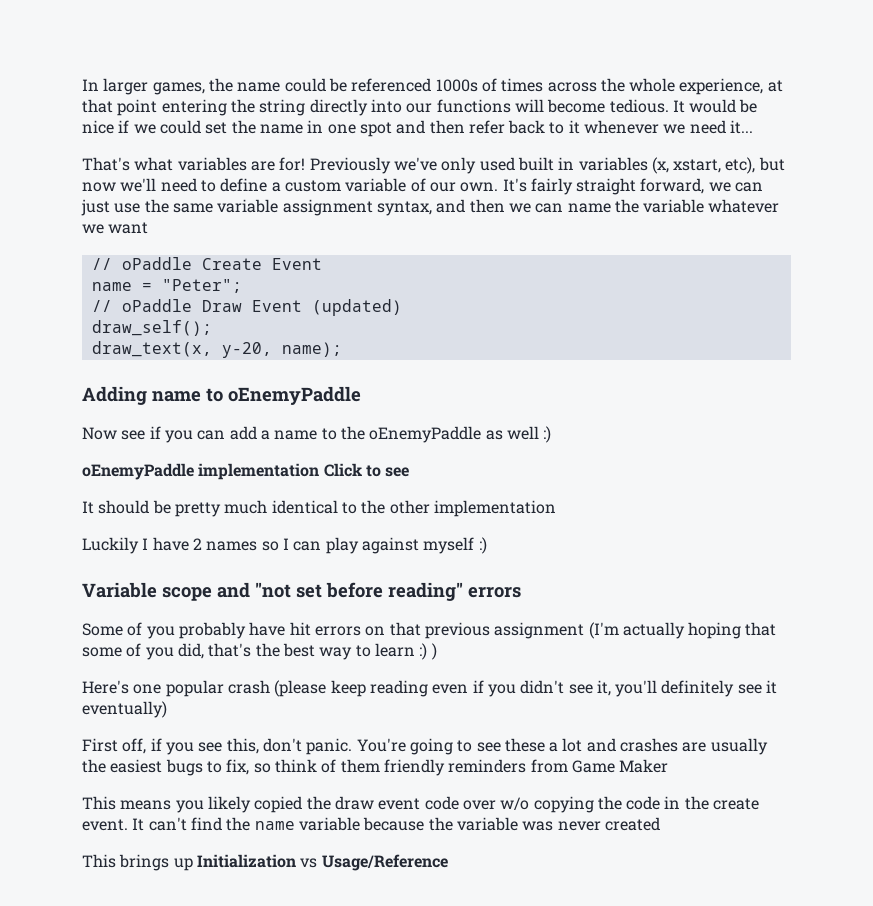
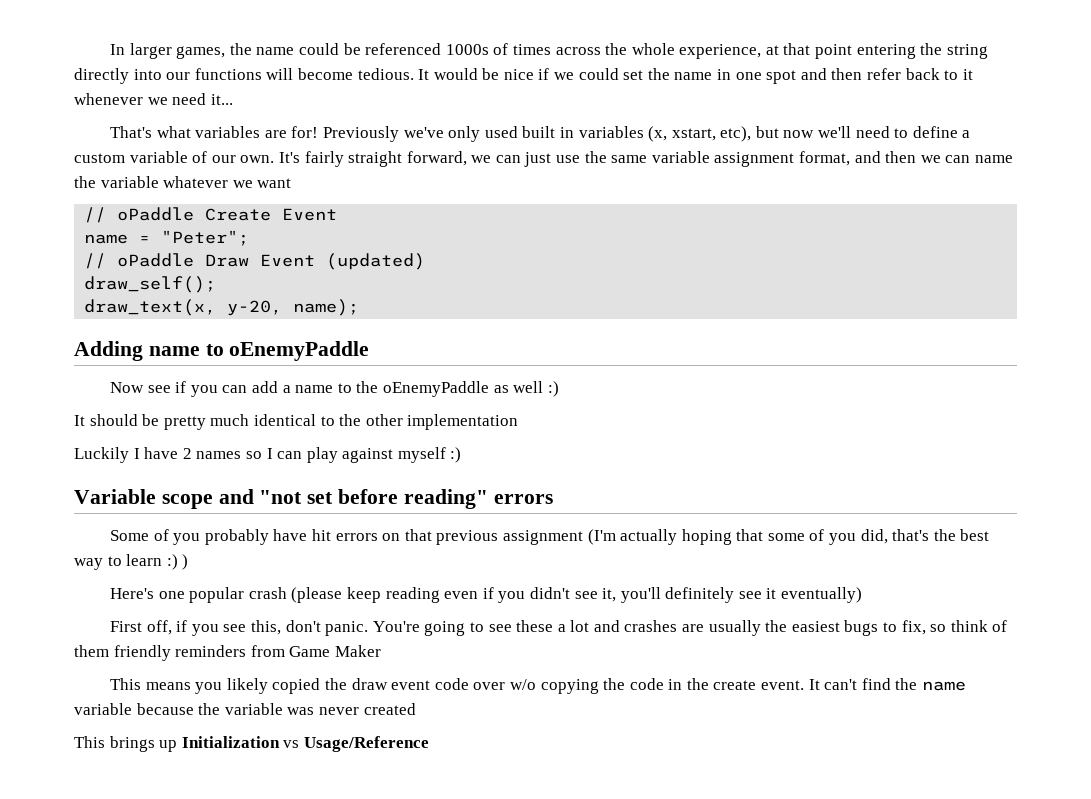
[376,201,432,216] syntax, -> [799,151,851,166] format,
[82,463,410,480] // oEnemyPaddle implementation Click to see -> (559, 389) none

